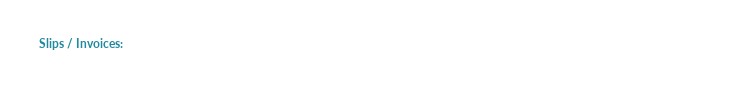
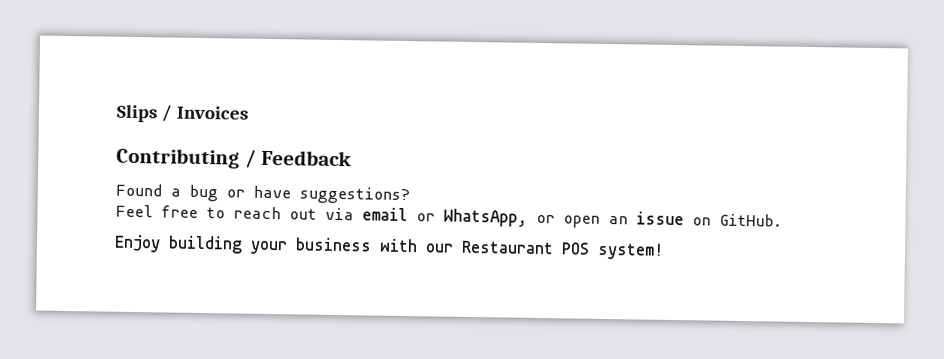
[76,38,124,48] Invoices: -> [176,105,250,120] [116,147,353,169] [115,183,410,205] [115,204,783,228] [114,234,664,260] Invoices // Contributing / Feedback // Found a bug or have suggestions? // Feel free to reach out via email or WhatsApp, or open an issue on GitHub. // Enjoy building your business with our Restaurant POS system!

